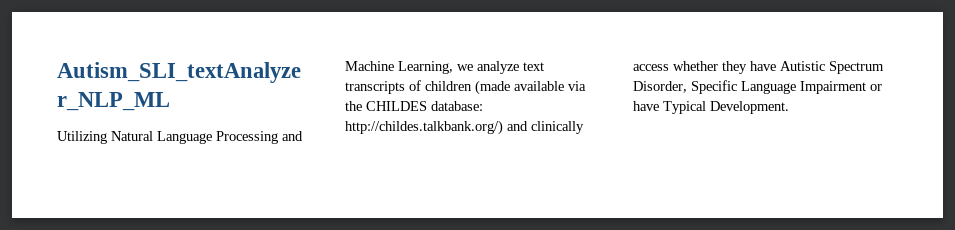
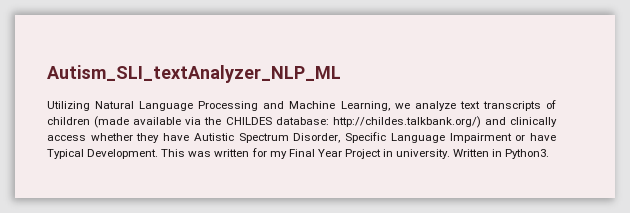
(789, 107) none -> [161,148,550,159] This was written for my Final Year Project in university. Written in Python3.

